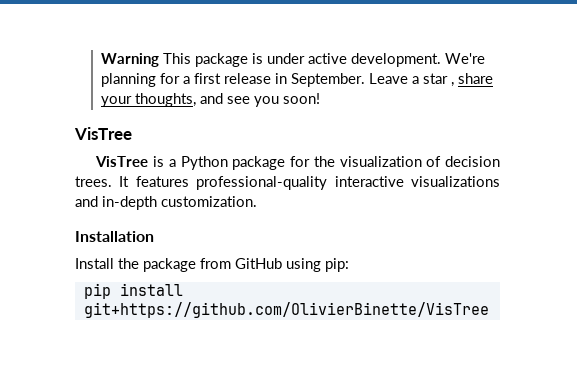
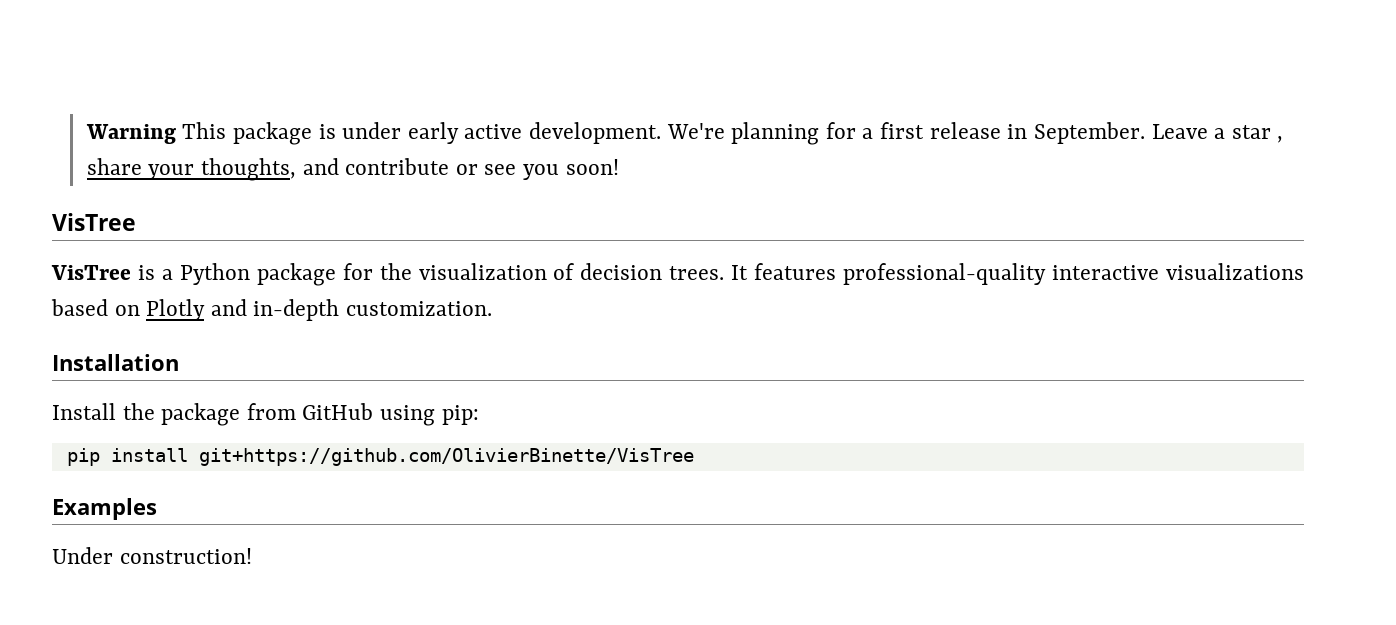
(305, 58) none -> [407,122,459,144] early
(223, 98) none -> [345,158,478,175] contribute or
(500, 181) none -> [51,299,206,321] based on Plotly
(489, 310) none -> [52,498,157,520] [52,547,252,564] // Examples // Under construction!

